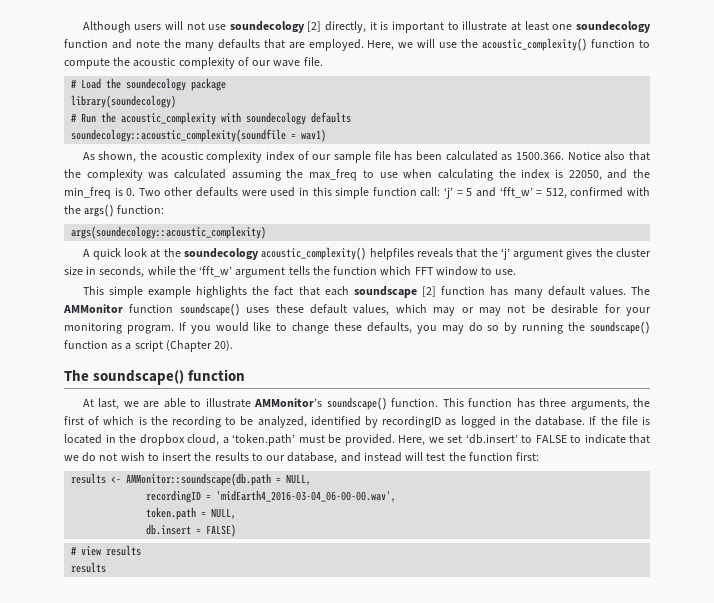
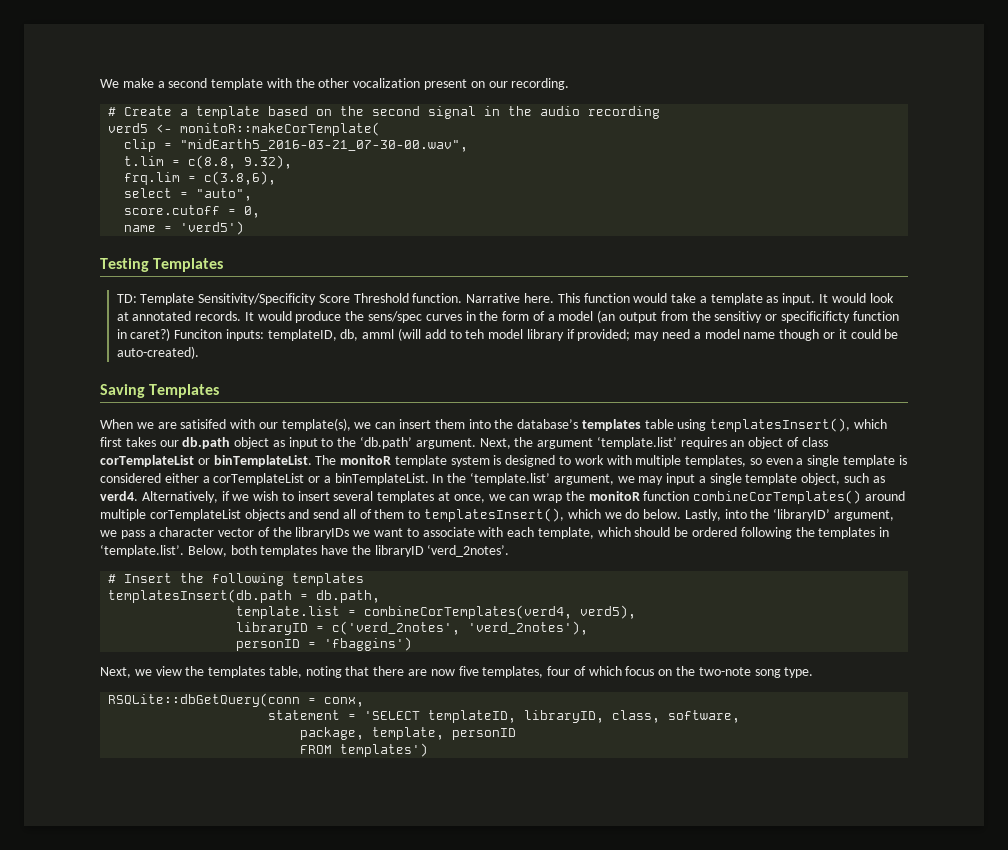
[82,21,651,33] [64,38,650,51] [64,57,323,69] [71,78,227,91] [71,95,177,108] [71,112,352,125] [71,129,327,142] [82,151,650,163] [64,169,650,181] [64,187,650,199] [64,204,165,217] [71,226,267,239] [82,247,651,260] [64,266,517,278] [82,286,650,298] [63,303,651,316] [64,321,650,334] [64,340,234,352] [64,369,246,385] [82,397,650,410] [64,416,650,428] [64,434,650,446] [64,452,540,464] [71,473,312,486] [146,490,397,503] [146,507,237,520] [146,524,237,537] [71,545,142,556] [71,562,107,573] Although users will not use soundecology [2] directly, it is important to illustrate at least one soundecology function and note the many defaults that are employed. Here, we will use the acoustic_complexity() function to compute the acoustic complexity of our wave file. // # Load the soundecology package // library(soundecology) // # Run the acoustic_complexity with soundecology defaults // soundecology::acoustic_complexity(soundfile = wav1) // As shown, the acoustic complexity index of our sample file has been calculated as 1500.366. Notice also that the complexity was calculated assuming the max_freq to use when calculating the index is 22050, and the min_freq is 0. Two other defaults were used in this simple function call: ‘j’ = 5 and ‘fft_w’ = 512, confirmed with the args() function: // args(soundecology::acoustic_complexity) // A quick look at the soundecology acoustic_complexity() helpfiles reveals that the ‘j’ argument gives the cluster size in seconds, while the ‘fft_w’ argument tells the function which FFT window to use. // This simple example highlights the fact that each soundscape [2] function has many default values. The AMMonitor function soundscape() uses these default values, which may or may not be desirable for your monitoring program. If you would like to change these defaults, you may do so by running the soundscape() function as a script (Chapter 20). // The soundscape() function // At last, we are able to illustrate AMMonitor’s soundscape() function. This function has three arguments, the first of which is the recording to be analyzed, identified by recordingID as logged in the database. If the file is located in the dropbox cloud, a ‘token.path’ must be provided. Here, we set ‘db.insert’ to FALSE to indicate that we do not wish to insert the results to our database, and instead will test the function first: // results <- AMMonitor::soundscape(db.path = NULL, // recordingID = 'midEarth4_2016-03-04_06-00-00.wav', // token.path = NULL, // db.insert = FALSE) // # view results // results -> [100,78,570,90] [108,106,661,119] [108,122,381,136] [124,139,469,152] [124,155,293,169] [124,171,277,185] [124,188,253,201] [124,205,261,218] [124,221,245,235] [100,258,224,272] [116,293,894,305] [116,310,899,323] [116,328,899,341] [116,346,199,359] [100,384,220,398] [100,418,888,432] [100,436,828,449] [100,455,907,467] [100,472,885,485] [100,490,906,504] [100,508,895,522] [100,527,890,539] [100,544,510,557] [108,573,365,586] [108,589,381,603] [236,605,637,619] [236,621,589,635] [236,637,413,651] [100,666,814,678] [108,693,365,707] [268,710,741,723] [300,727,517,740] [300,743,429,757] We make a second template with the other vocalization present on our recording. // # Create a template based on the second signal in the audio recording // verd5 <- monitoR::makeCorTemplate( // clip = "midEarth5_2016-03-21_07-30-00.wav", // t.lim = c(8.8, 9.32), // frq.lim = c(3.8,6), // select = "auto", // score.cutoff = 0, // name = 'verd5') // Testing Templates // TD: Template Sensitivity/Specificity Score Threshold function. Narrative here. This function would take a template as input. It would look at annotated records. It would produce the sens/spec curves in the form of a model (an output from the sensitivy or specificificty function in caret?) Funciton inputs: templateID, db, amml (will add to teh model library if provided; may need a model name though or it could be auto-created). // Saving Templates // When we are satisifed with our template(s), we can insert them into the database’s templates table using templatesInsert(), which first takes our db.path object as input to the ‘db.path’ argument. Next, the argument ‘template.list’ requires an object of class corTemplateList or binTemplateList. The monitoR template system is designed to work with multiple templates, so even a single template is considered either a corTemplateList or a binTemplateList. In the ‘template.list’ argument, we may input a single template object, such as verd4. Alternatively, if we wish to insert several templates at once, we can wrap the monitoR function combineCorTemplates() around multiple corTemplateList objects and send all of them to templatesInsert(), which we do below. Lastly, into the ‘libraryID’ argument, we pass a character vector of the libraryIDs we want to associate with each template, which should be ordered following the templates in ‘template.list’. Below, both templates have the libraryID ‘verd_2notes’. // # Insert the following templates // templatesInsert(db.path = db.path, // template.list = combineCorTemplates(verd4, verd5), // libraryID = c('verd_2notes', 'verd_2notes'), // personID = 'fbaggins') // Next, we view the templates table, noting that there are now five templates, four of which focus on the two-note song type. // RSQLite::dbGetQuery(conn = conx, // statement = 'SELECT templateID, libraryID, class, software, // package, template, personID // FROM templates')

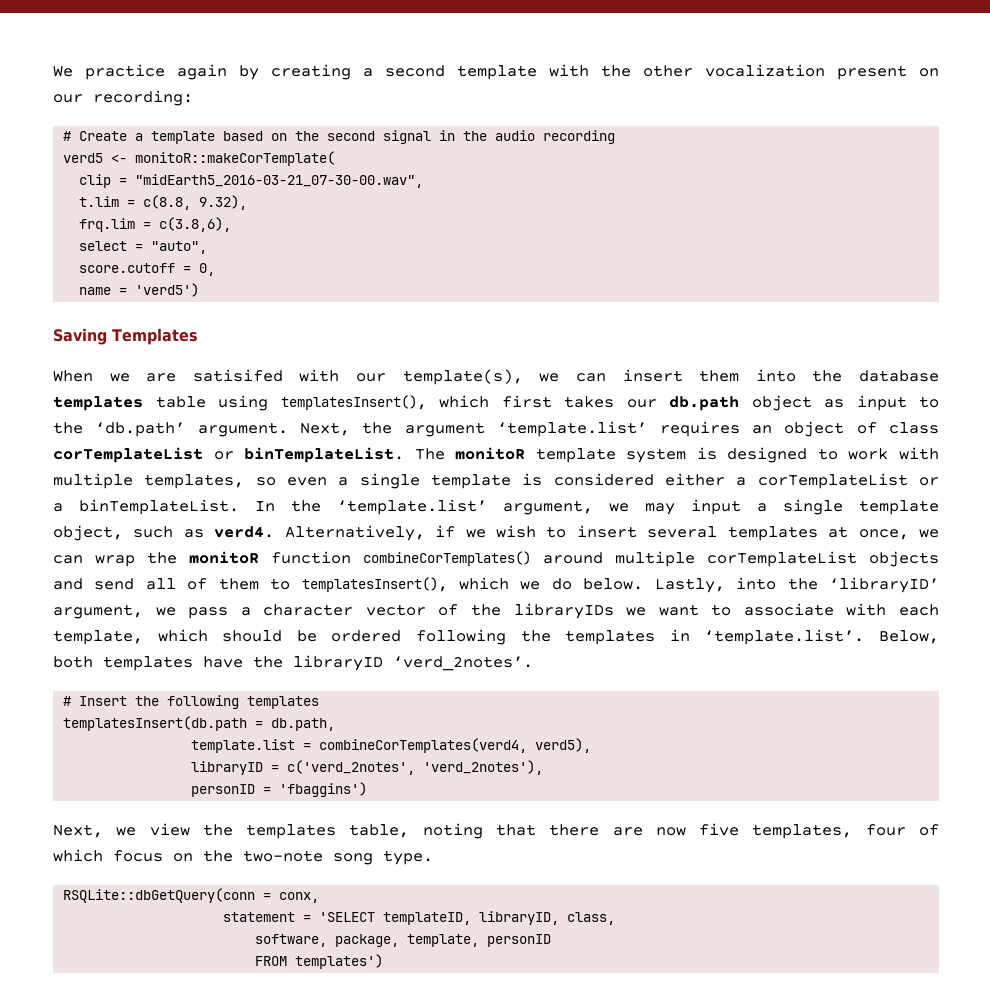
[122,78,154,88] make -> [85,64,351,80] practice again by creating
[511,78,570,90] recording. -> [93,90,193,106] recording:
[100,258,224,272] [116,293,894,305] [116,310,899,323] [116,328,899,341] [116,346,199,359] // Testing Templates // TD: Template Sensitivity/Specificity Score Threshold function. Narrative here. This function would take a template as input. It would look at annotated records. It would produce the sens/spec curves in the form of a model (an output from the sensitivy or specificificty function in caret?) Funciton inputs: templateID, db, amml (will add to teh model library if provided; may need a model name though or it could be auto-created). -> (200, 290) none
[517,419,579,429] database’s -> [859,370,940,382] database
(661, 716) none -> (616, 918) //
(741, 716) // -> (328, 940) none

